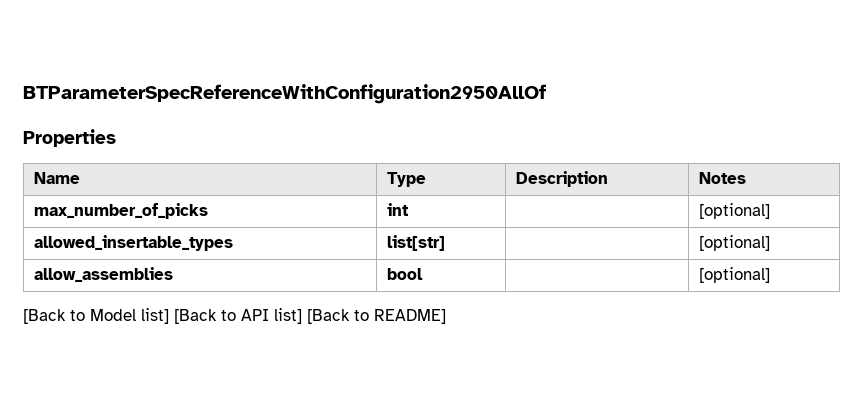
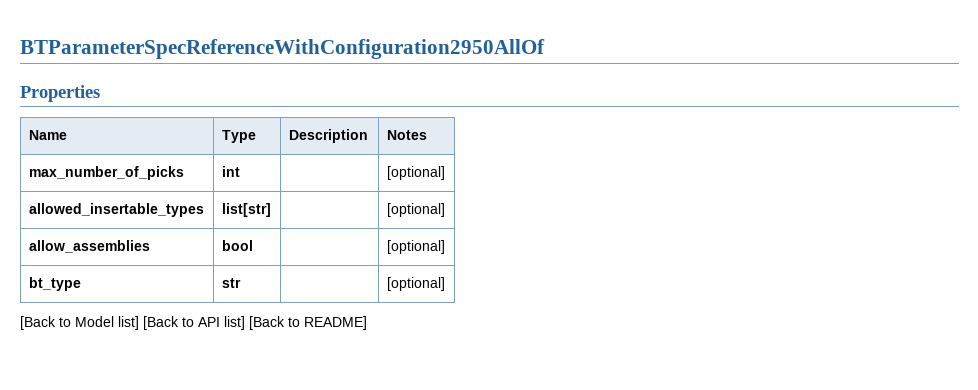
(771, 275) none -> [28,277,81,291] [221,278,241,288] [386,277,445,291] // bt_type | str | | [optional]

